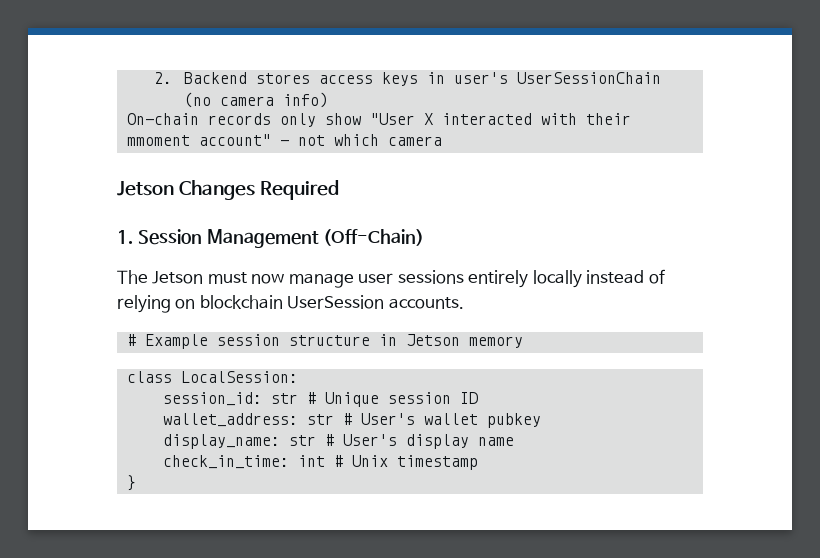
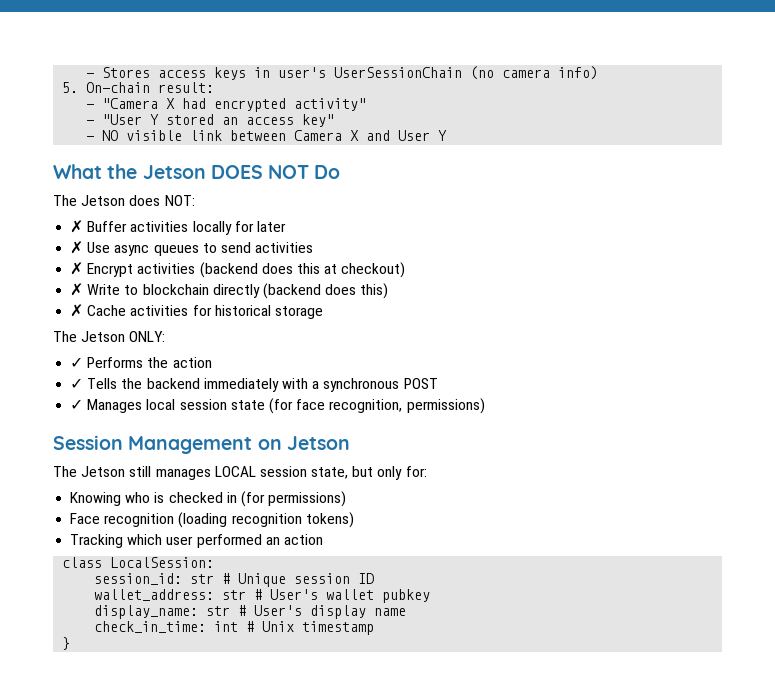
[153,72,311,84] 2. Backend stores -> [86,67,151,78] - Stores
[126,113,631,127] [126,134,442,146] [117,180,340,200] [117,229,424,248] [117,269,665,288] [117,295,464,313] [126,334,523,349] On-chain records only show "User X interacted with their mmoment account" - not which camera // Jetson Changes Required // 1. Session Management (Off-Chain) // The Jetson must now manage user sessions entirely locally instead of relying on blockchain UserSession accounts. // # Example session structure in Jetson memory -> [62,82,215,93] [86,98,367,112] [86,114,335,127] [86,130,448,141] [53,164,341,179] [53,195,195,206] [70,220,286,235] [70,241,314,256] [70,262,406,278] [70,283,389,299] [70,304,323,319] [53,331,166,342] [70,357,212,368] [70,378,438,392] [70,398,485,414] [53,435,350,454] [53,466,427,480] [70,491,347,507] [70,512,354,528] [70,534,323,548] 5. On-chain result: // - "Camera X had encrypted activity" // - "User Y stored an access key" // - NO visible link between Camera X and User Y // What the Jetson DOES NOT Do // The Jetson does NOT: // ✗ Buffer activities locally for later // ✗ Use async queues to send activities // ✗ Encrypt activities (backend does this at checkout) // ✗ Write to blockchain directly (backend does this) // ✗ Cache activities for historical storage // The Jetson ONLY: // ✓ Performs the action // ✓ Tells the backend immediately with a synchronous POST // ✓ Manages local session state (for face recognition, permissions) // Session Management on Jetson // The Jetson still manages LOCAL session state, but only for: // Knowing who is checked in (for permissions) // Face recognition (loading recognition tokens) // Tracking which user performed an action

